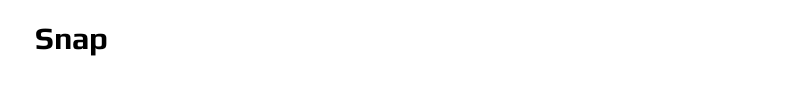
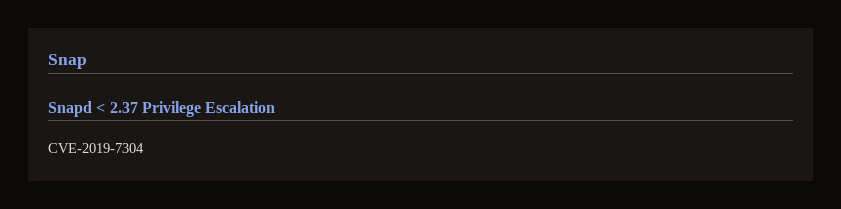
(108, 42) none -> [48,101,276,117] [48,143,144,153] // Snapd < 2.37 Privilege Escalation // CVE-2019-7304

